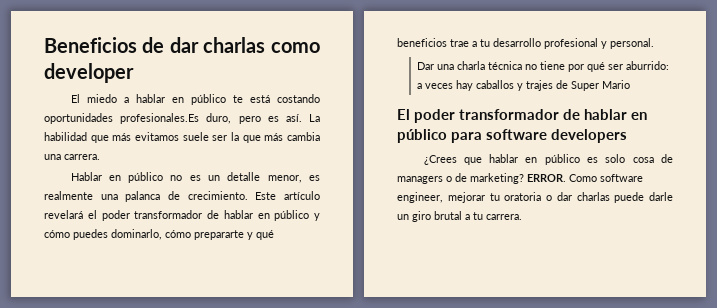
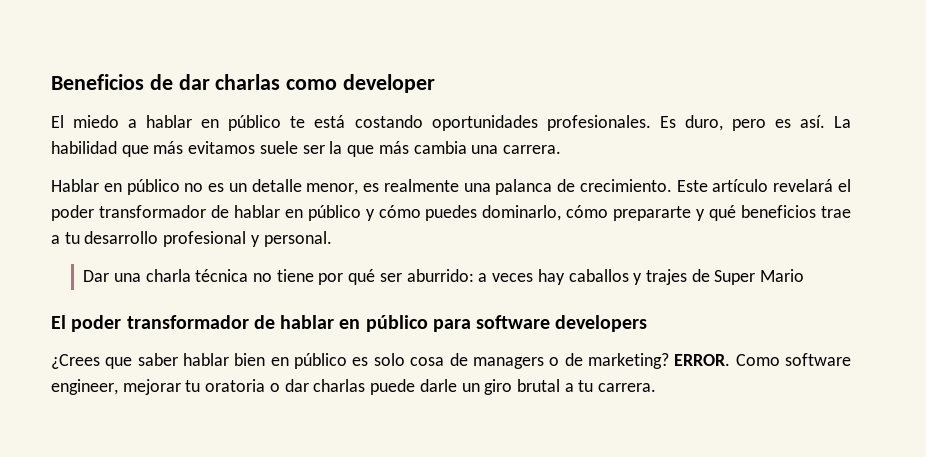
[120,113,200,124] profesionales.Es -> [546,115,676,131] profesionales. Es
[489,154,519,163] hablar -> [137,353,266,366] saber hablar bien

